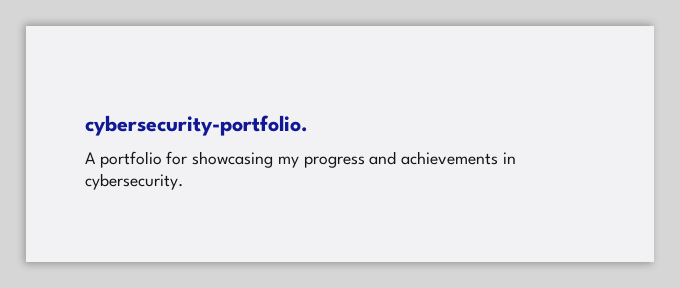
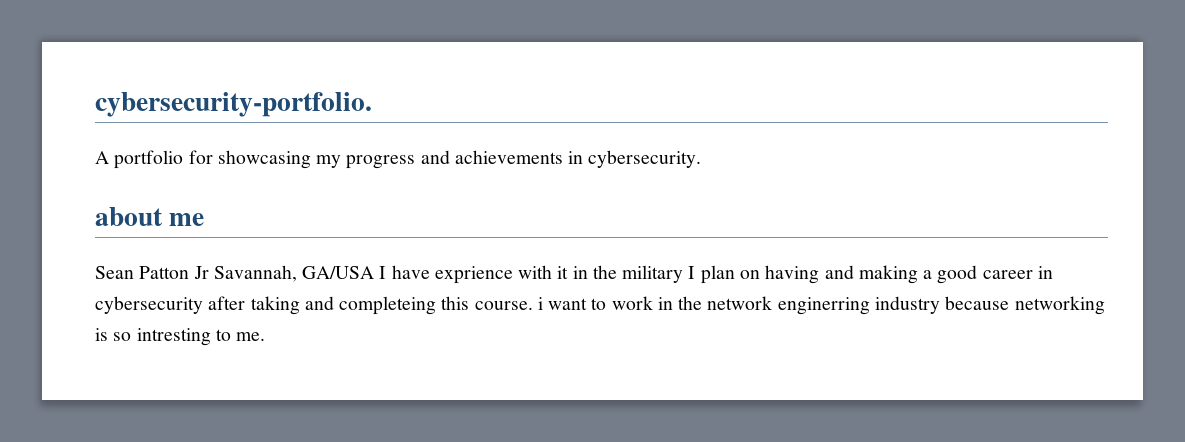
(183, 181) none -> [95,207,205,226] [95,265,1053,284] [95,296,1105,315] [95,328,266,346] // about me // Sean Patton Jr Savannah, GA/USA I have exprience with it in the military I plan on having and making a good career in cybersecurity after taking and completeing this course. i want to work in the network enginerring industry because networking is so intresting to me.

